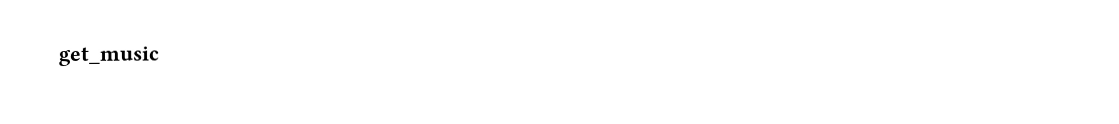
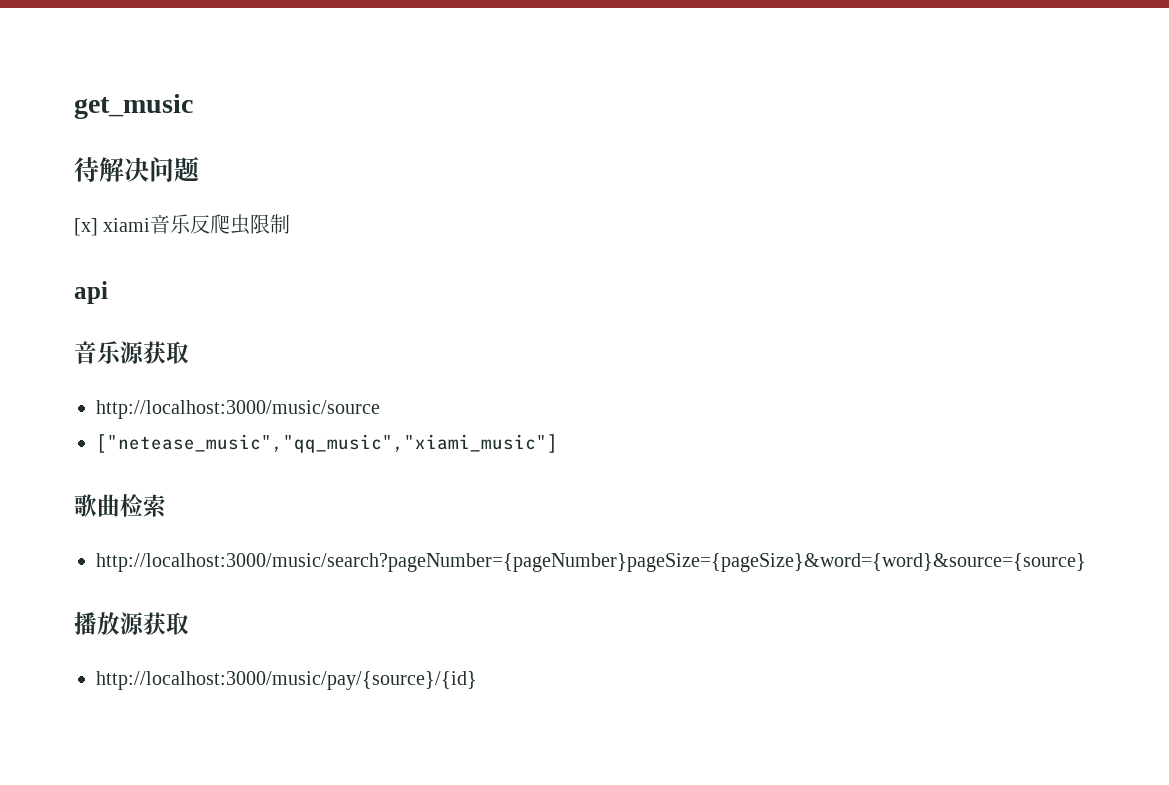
(160, 56) none -> [74,156,199,182] [74,214,291,236] [74,281,108,304] [74,341,189,364] [96,400,380,419] [96,434,558,453] [74,494,166,518] [96,553,1086,572] [74,612,189,635] [96,671,477,690] // 待解决问题 // [x] xiami音乐反爬虫限制 // api // 音乐源获取 // http://localhost:3000/music/source // ["netease_music","qq_music","xiami_music"] // 歌曲检索 // http://localhost:3000/music/search?pageNumber={pageNumber}pageSize={pageSize}&word={word}&source={source} // 播放源获取 // http://localhost:3000/music/pay/{source}/{id}

